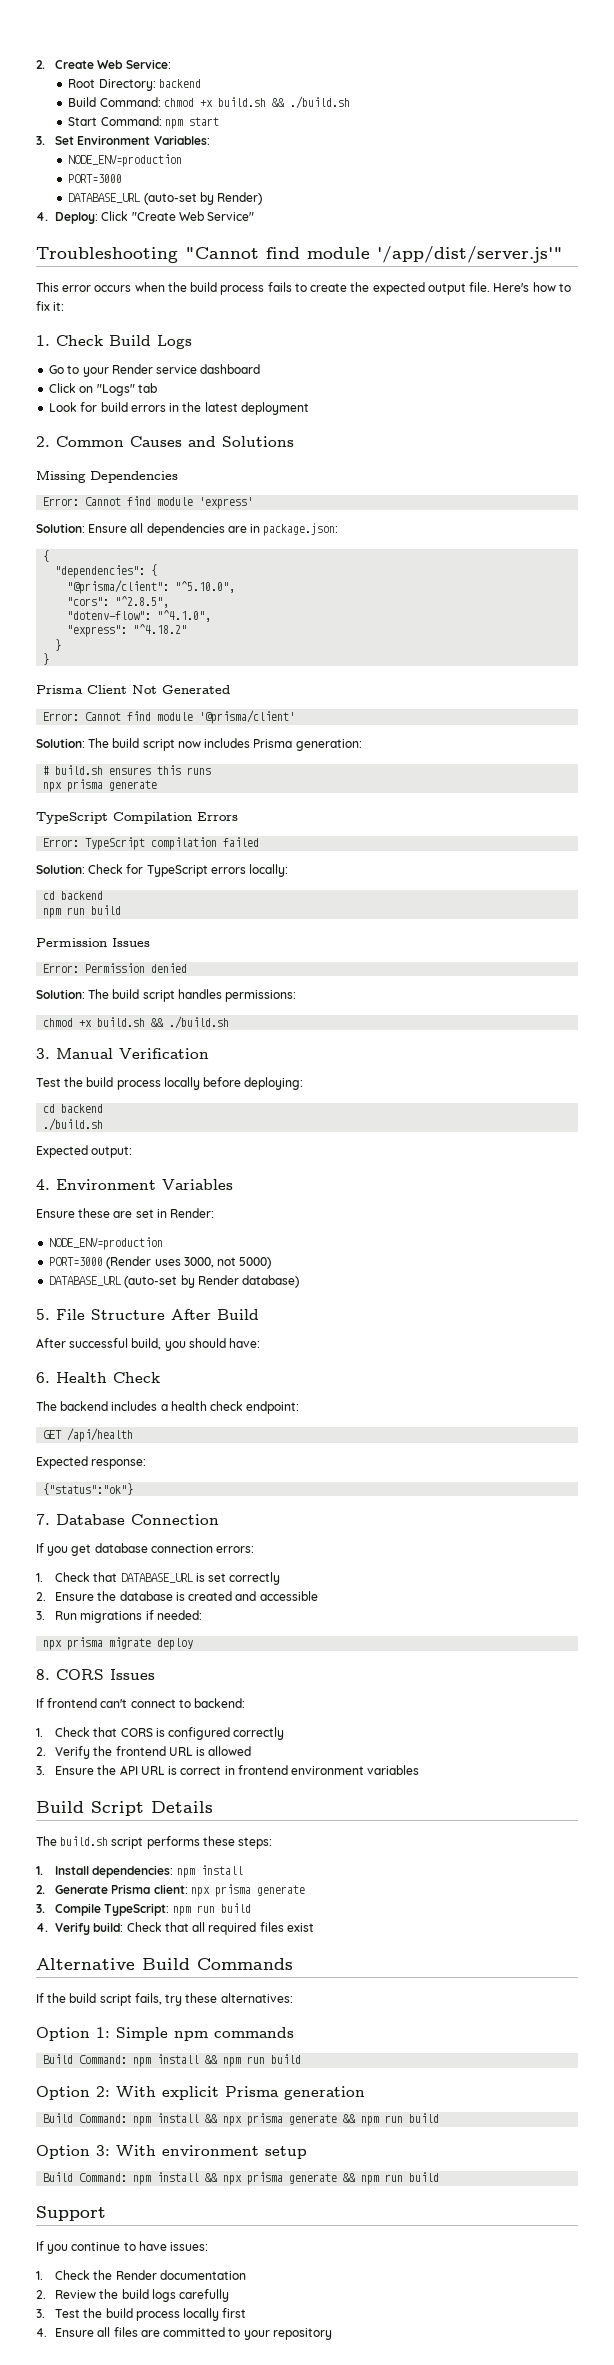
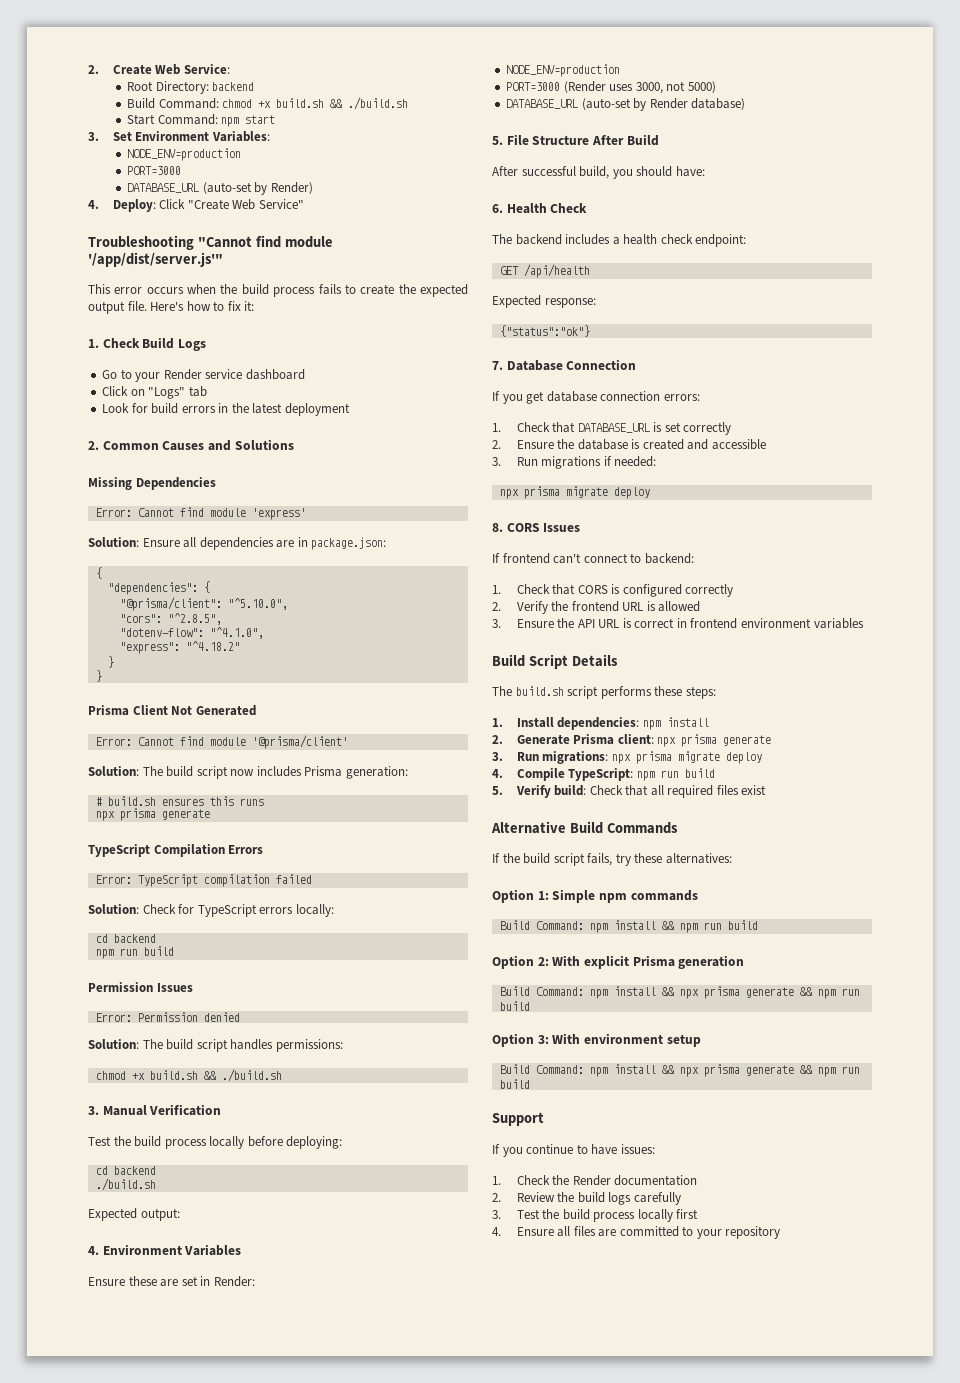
(45, 1908) none -> [516,751,762,764] [492,769,503,778] Run migrations: npx prisma migrate deploy // 4.
[36,1923,48,1932] 4. -> [492,786,503,795] 5.

